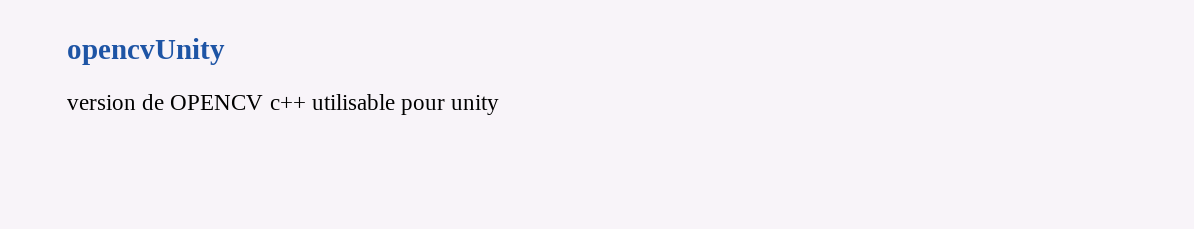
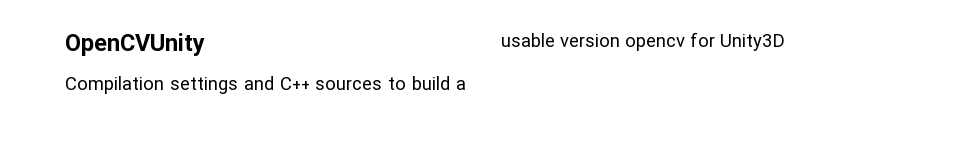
[67,38,225,65] [67,94,500,115] opencvUnity // version de OPENCV c++ utilisable pour unity -> [65,33,205,56] [65,76,466,94] [501,32,785,51] OpenCVUnity // Compilation settings and C++ sources to build a usable version opencv for Unity3D

